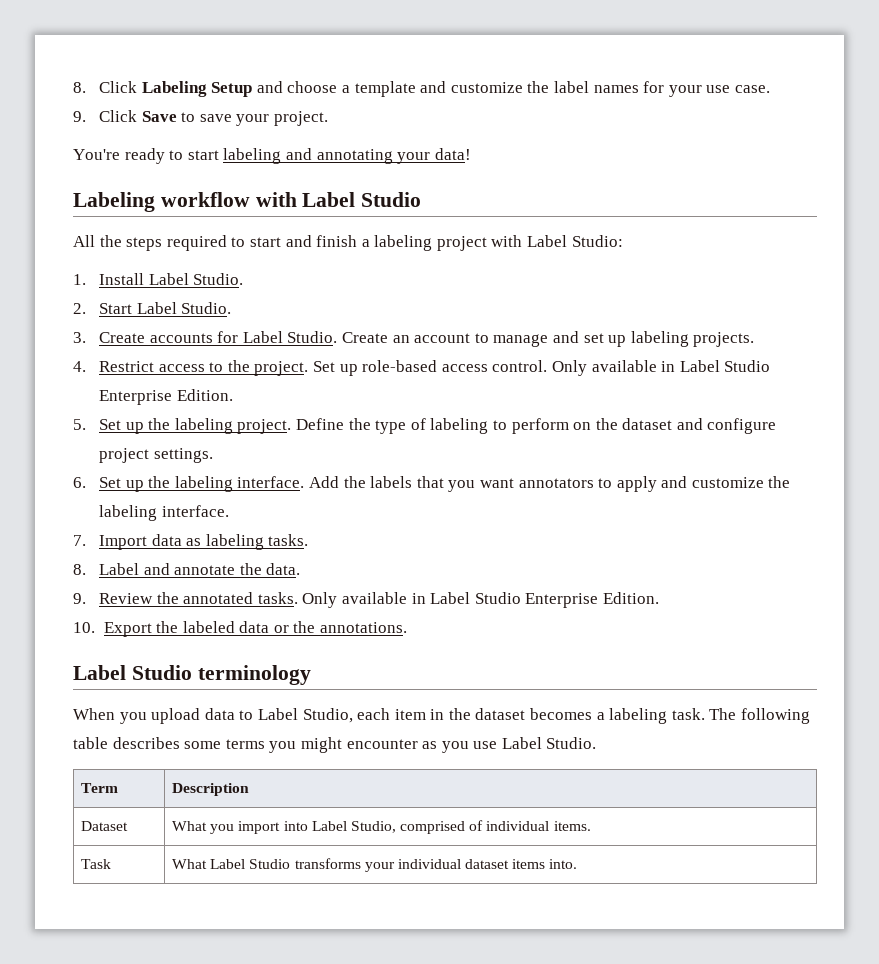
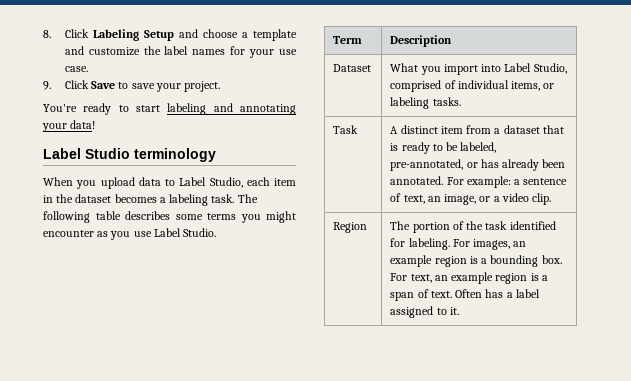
[73,192,422,212] [73,235,623,251] [73,273,244,285] [73,302,232,314] [73,331,755,347] [73,360,771,376] [99,389,233,405] [73,418,777,434] [99,448,213,463] [73,476,791,492] [99,505,229,521] [73,534,309,550] [73,563,301,575] [73,592,659,608] [73,621,408,637] // Labeling workflow with Label Studio // All the steps required to start and finish a labeling project with Label Studio: // 1. Install Label Studio. // 2. Start Label Studio. // 3. Create accounts for Label Studio. Create an account to manage and set up labeling projects. // 4. Restrict access to the project. Set up role-based access control. Only available in Label Studio Enterprise Edition. // 5. Set up the labeling project. Define the type of labeling to perform on the dataset and configure project settings. // 6. Set up the labeling interface. Add the labels that you want annotators to apply and customize the labeling interface. // 7. Import data as labeling tasks. // 8. Label and annotate the data. // 9. Review the annotated tasks. Only available in Label Studio Enterprise Edition. // 10. Export the labeled data or the annotations. -> (96, 124) none
[553,821,591,831] [80,859,111,869] [171,858,578,872] items. // Task | What Label Studio transforms your individual dataset items into. -> [511,81,555,91] [390,97,461,109] [333,125,359,134] [390,125,564,134] [390,142,497,154] [390,159,566,171] [390,176,568,188] [390,193,552,205] [333,222,368,233] [390,221,556,233] [390,238,527,250] [390,255,562,267] [390,272,548,284] [390,289,540,301] [390,306,459,318] items, or labeling tasks. // Task | A distinct item from a dataset that is ready to be labeled, pre-annotated, or has already been annotated. For example: a sentence of text, an image, or a video clip. // Region | The portion of the task identified for labeling. For images, an example region is a bounding box. For text, an example region is a span of text. Often has a label assigned to it.

